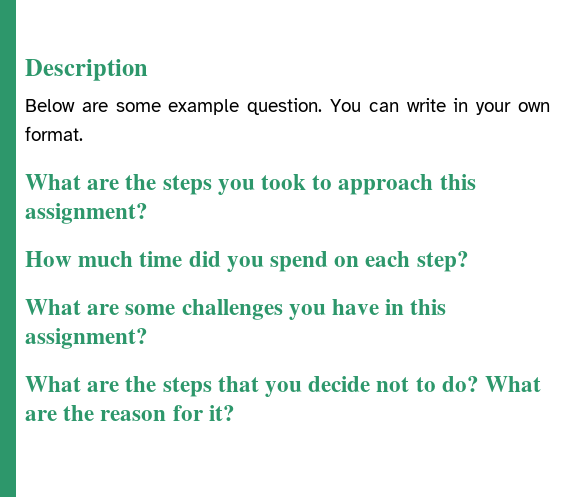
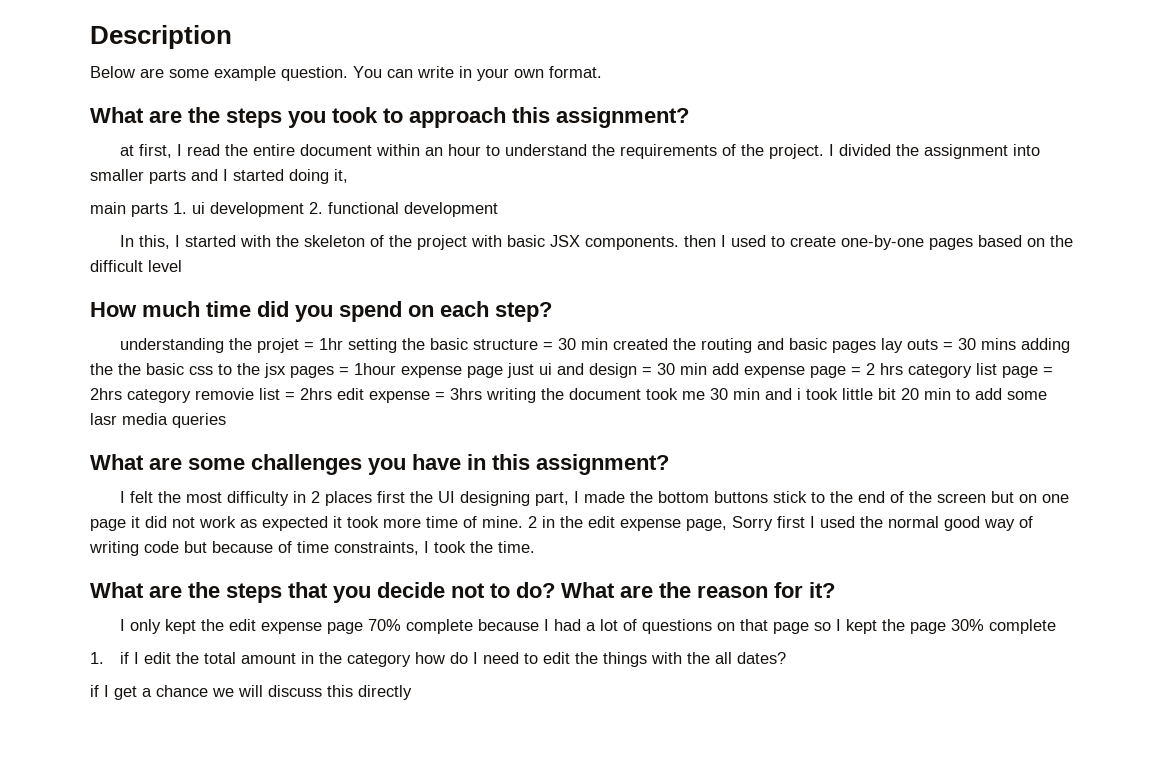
(148, 213) none -> [119,144,1040,159] [90,169,348,184] [90,202,498,217] [119,235,1073,250] [90,260,182,272] // at first, I read the entire document within an hour to understand the requirements of the project. I divided the assignment into smaller parts and I started doing it, // main parts 1. ui development 2. functional development // In this, I started with the skeleton of the project with basic JSX components. then I used to create one-by-one pages based on the difficult level
(469, 261) none -> [119,338,1070,353] [90,363,1053,378] [90,388,1047,403] [90,413,226,428] // understanding the projet = 1hr setting the basic structure = 30 min created the routing and basic pages lay outs = 30 mins adding the the basic css to the jsx pages = 1hour expense page just ui and design = 30 min add expense page = 2 hrs category list page = 2hrs category removie list = 2hrs edit expense = 3hrs writing the document took me 30 min and i took little bit 20 min to add some lasr media queries
(148, 338) none -> [119,491,1069,506] [90,516,1033,531] [89,541,535,556] // I felt the most difficulty in 2 places first the UI designing part, I made the bottom buttons stick to the end of the screen but on one page it did not work as expected it took more time of mine. 2 in the edit expense page, Sorry first I used the normal good way of writing code but because of time constraints, I took the time.
(235, 413) none -> [119,619,1056,634] [90,652,786,667] [90,685,412,700] // I only kept the edit expense page 70% complete because I had a lot of questions on that page so I kept the page 30% complete // 1. if I edit the total amount in the category how do I need to edit the things with the all dates? // if I get a chance we will discuss this directly

